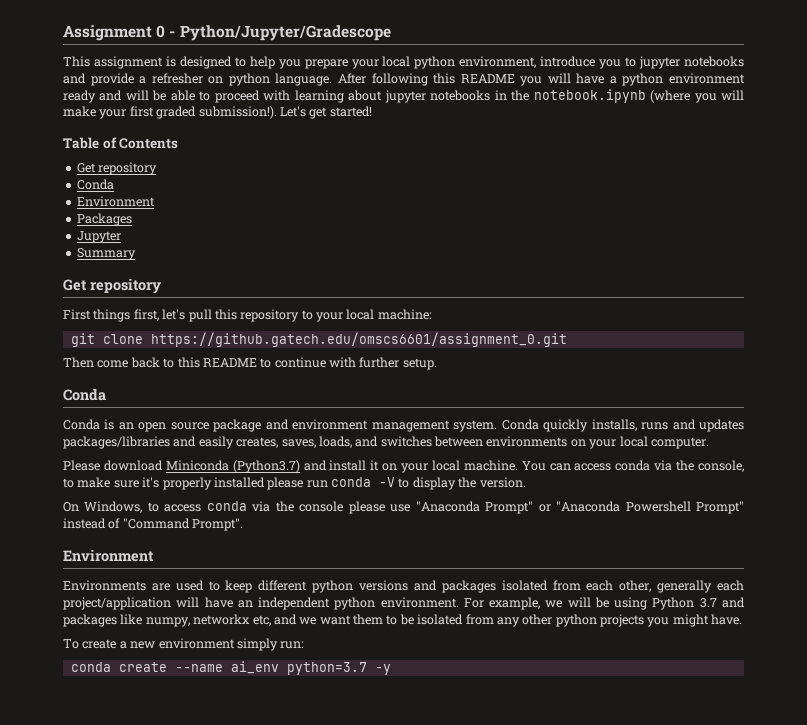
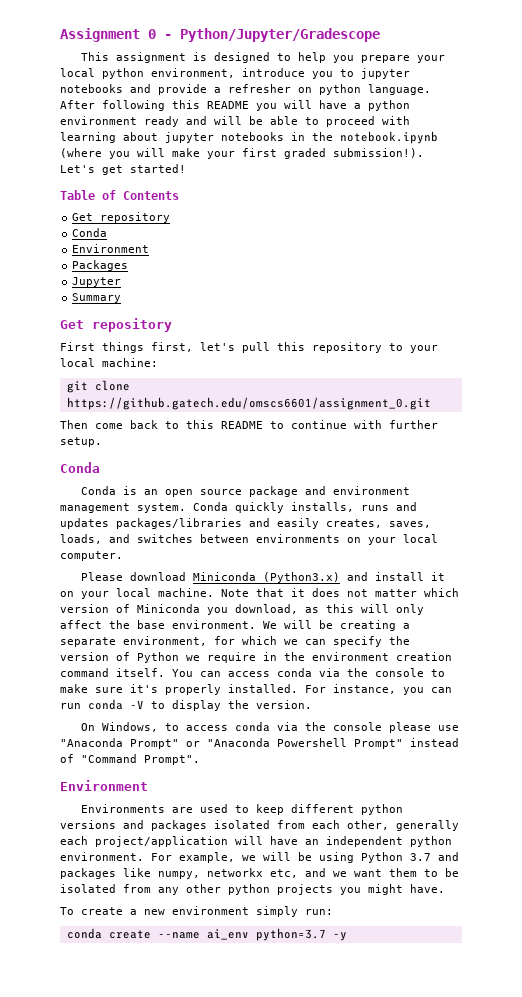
[232,460,300,473] (Python3.7) -> [263,572,341,583] (Python3.x)
(518, 465) none -> [221,588,459,597] [60,604,424,615] [60,620,410,631] [60,636,410,647] [60,652,452,663] [60,668,165,677] Note that it does not matter which version of Miniconda you download, as this will only affect the base environment. We will be creating a separate environment, for which we can specify the version of Python we require in the environment creation command itself.
[697,460,744,472] console, -> [375,668,424,677] console
[213,477,304,490] installed please -> [228,684,452,695] installed. For instance, you can

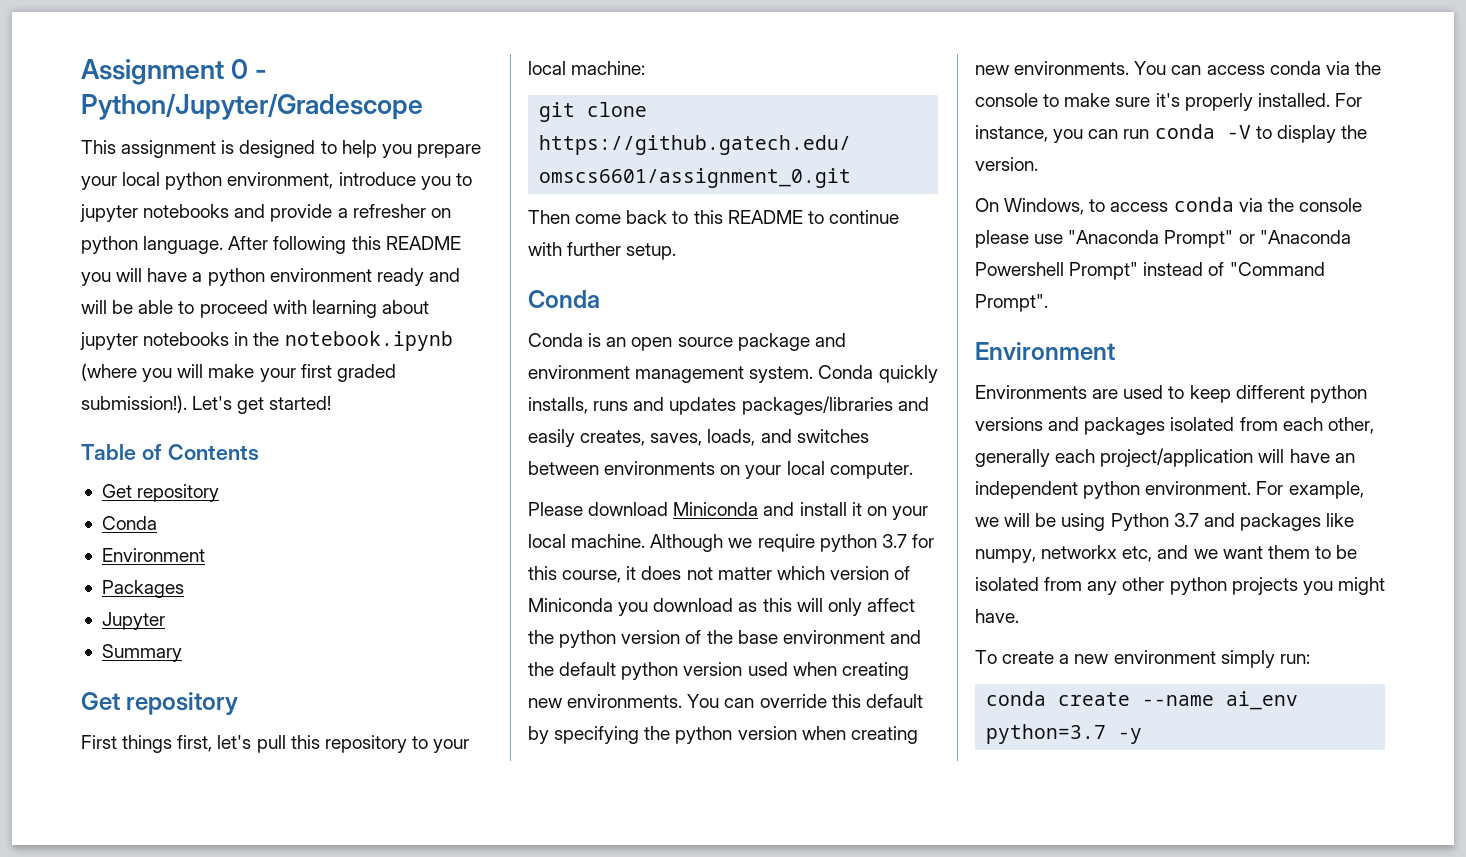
[263,572,341,583] (Python3.x) -> (759, 509) none
[221,588,284,597] Note that -> [650,534,934,552] [528,566,622,583] Although we require python 3.7 for this course,
[235,604,298,614] download, -> [653,598,734,612] download
[137,620,410,631] [60,636,410,647] [60,652,452,663] [60,668,165,677] base environment. We will be creating a separate environment, for which we can specify the version of Python we require in the environment creation command itself. -> [559,630,921,648] [528,662,909,680] [528,694,923,708] [528,726,918,744] [975,61,1130,75] python version of the base environment and the default python version used when creating new environments. You can override this default by specifying the python version when creating new environments.

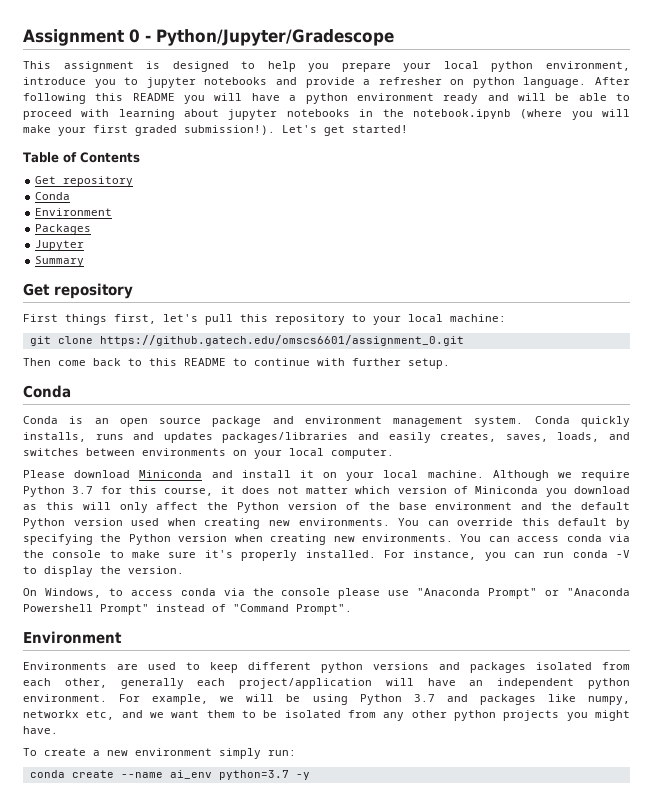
[819,534,877,552] python -> [23,486,65,497] Python
[559,630,617,648] python -> [237,502,280,513] Python
[621,662,679,680] python -> [23,518,65,529] Python
[675,726,733,744] python -> [128,534,171,545] Python

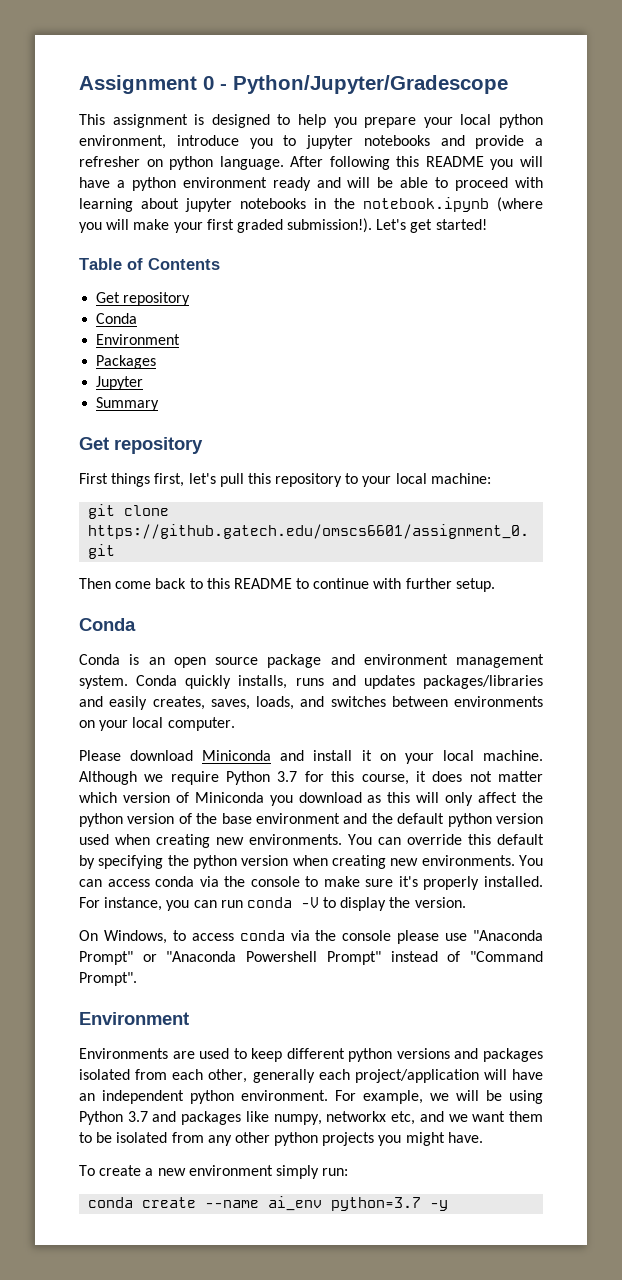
[237,502,280,513] Python -> [79,813,123,827] python
[23,518,65,529] Python -> [447,813,492,827] python
[128,534,171,545] Python -> [193,855,237,869] python

